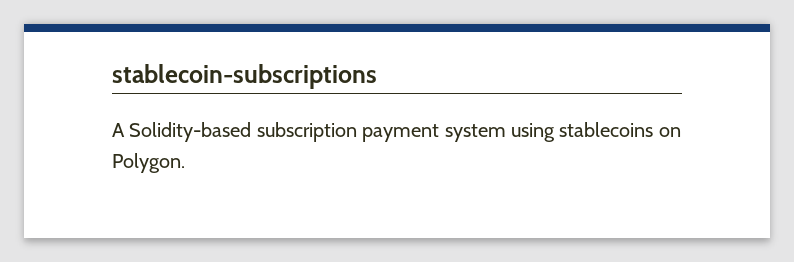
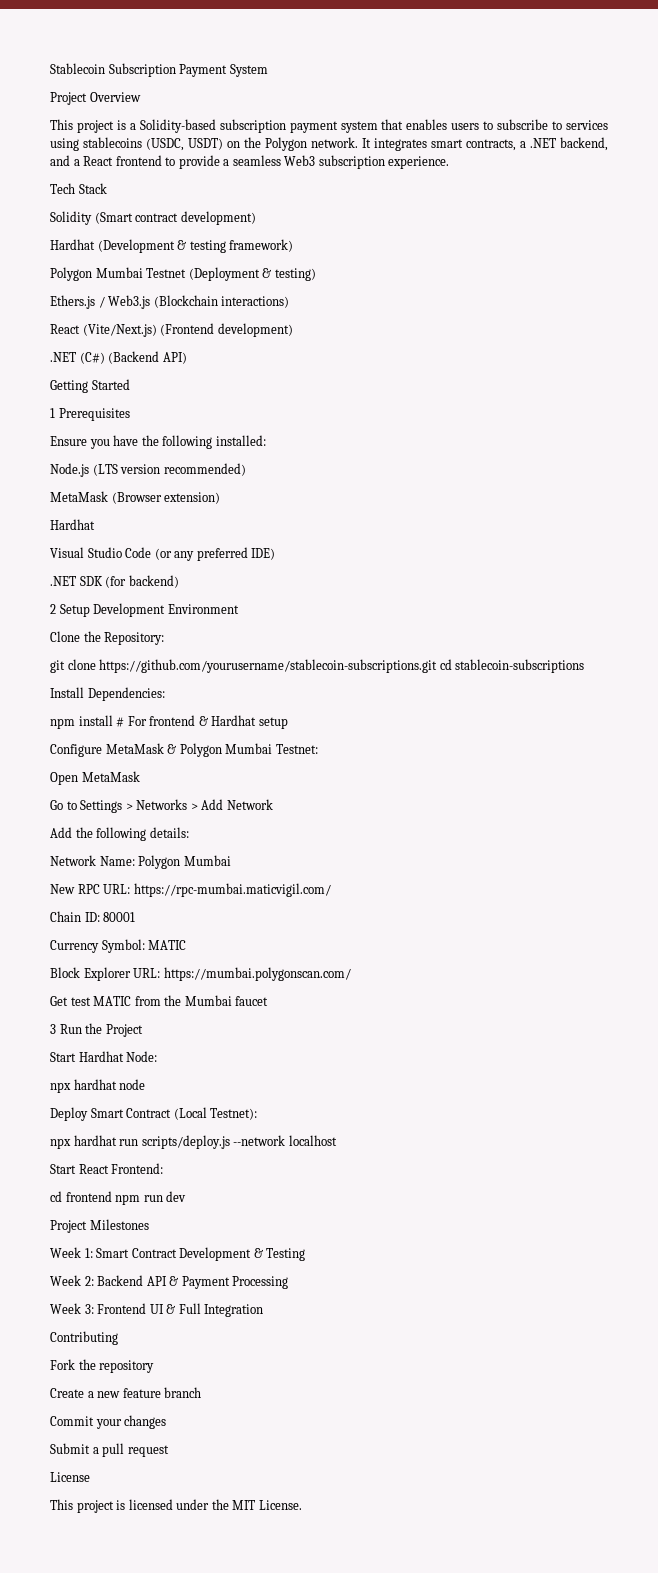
[112,64,377,89] [112,122,681,142] [112,153,185,173] stablecoin-subscriptions // A Solidity-based subscription payment system using stablecoins on Polygon. -> [50,63,268,77] [50,92,141,105] [50,119,609,133] [50,137,608,151] [50,155,450,169] [50,183,107,194] [50,211,256,225] [50,239,294,253] [50,267,316,281] [50,295,290,309] [50,323,293,337] [50,351,187,364] [50,379,130,393] [50,408,130,421] [50,435,266,449] [50,463,246,477] [50,491,221,504] [50,519,95,530] [50,547,276,561] [50,575,179,588] [50,603,239,617] [50,631,165,645] [50,659,585,673] [50,687,165,701] [50,715,288,729] [50,743,318,757] [50,771,140,785] [50,799,273,813] [50,827,189,841] [50,855,231,869] [50,883,331,897] [50,911,136,922] [50,939,187,953] [50,967,351,981] [50,995,269,1006] [50,1023,143,1037] [50,1051,158,1062] [50,1079,146,1093] [50,1107,258,1121] [50,1135,337,1149] [50,1163,164,1174] [50,1191,187,1205] [50,1219,149,1233] [50,1247,306,1261] [50,1275,289,1289] [50,1303,264,1317] [50,1331,118,1345] [50,1359,155,1373] [50,1387,202,1398] [50,1415,167,1429] [50,1443,169,1457] [50,1472,90,1482] [50,1499,302,1513] Stablecoin Subscription Payment System // Project Overview // This project is a Solidity-based subscription payment system that enables users to subscribe to services using stablecoins (USDC, USDT) on the Polygon network. It integrates smart contracts, a .NET backend, and a React frontend to provide a seamless Web3 subscription experience. // Tech Stack // Solidity (Smart contract development) // Hardhat (Development & testing framework) // Polygon Mumbai Testnet (Deployment & testing) // Ethers.js / Web3.js (Blockchain interactions) // React (Vite/Next.js) (Frontend development) // .NET (C#) (Backend API) // Getting Started // 1 Prerequisites // Ensure you have the following installed: // Node.js (LTS version recommended) // MetaMask (Browser extension) // Hardhat // Visual Studio Code (or any preferred IDE) // .NET SDK (for backend) // 2 Setup Development Environment // Clone the Repository: // git clone https://github.com/yourusername/stablecoin-subscriptions.git cd stablecoin-subscriptions // Install Dependencies: // npm install # For frontend & Hardhat setup // Configure MetaMask & Polygon Mumbai Testnet: // Open MetaMask // Go to Settings > Networks > Add Network // Add the following details: // Network Name: Polygon Mumbai // New RPC URL: https://rpc-mumbai.maticvigil.com/ // Chain ID: 80001 // Currency Symbol: MATIC // Block Explorer URL: https://mumbai.polygonscan.com/ // Get test MATIC from the Mumbai faucet // 3 Run the Project // Start Hardhat Node: // npx hardhat node // Deploy Smart Contract (Local Testnet): // npx hardhat run scripts/deploy.js --network localhost // Start React Frontend: // cd frontend npm run dev // Project Milestones // Week 1: Smart Contract Development & Testing // Week 2: Backend API & Payment Processing // Week 3: Frontend UI & Full Integration // Contributing // Fork the repository // Create a new feature branch // Commit your changes // Submit a pull request // License // This project is licensed under the MIT License.

